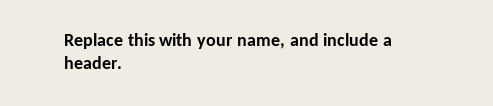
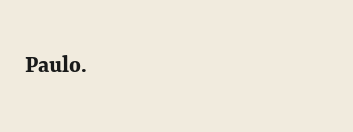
[64,33,393,49] [64,56,122,69] Replace this with your name, and include a header. -> [25,55,87,72] Paulo.

